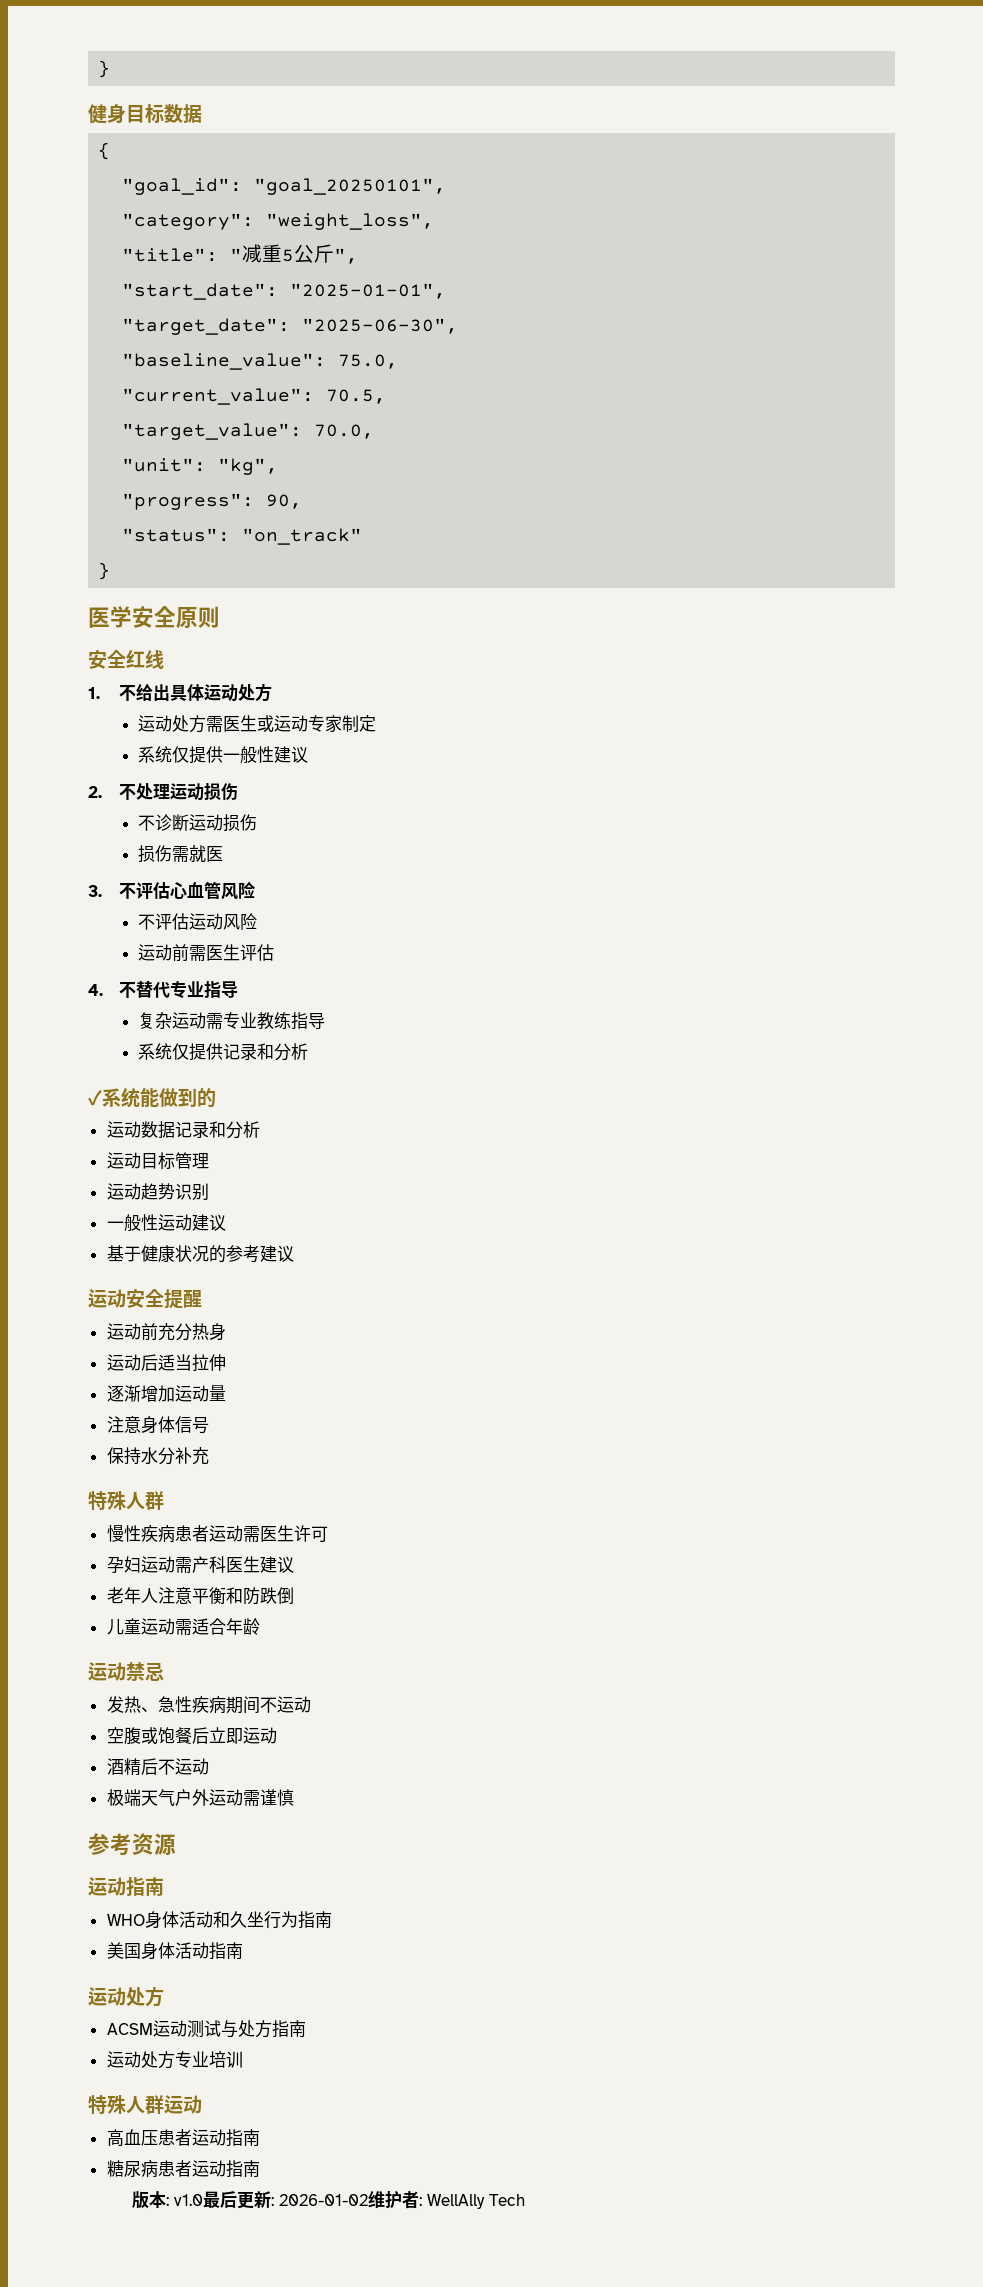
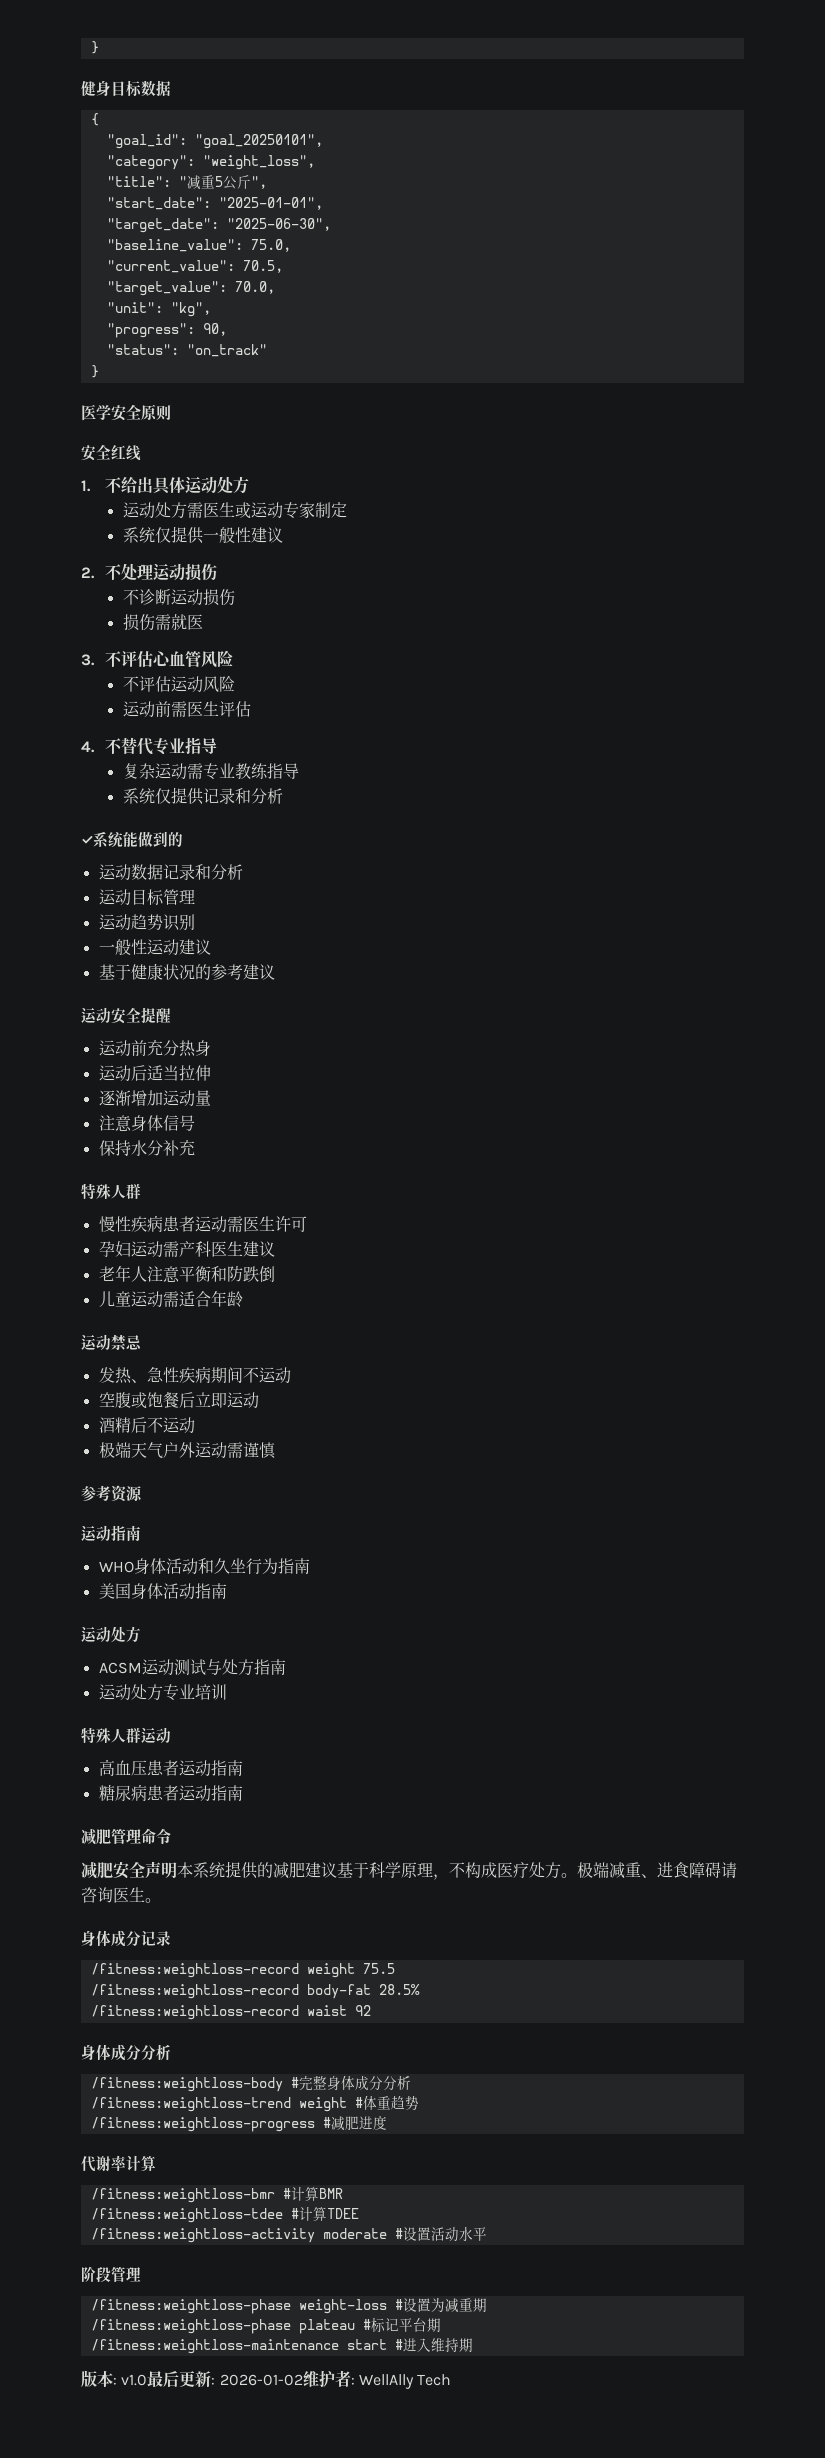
(260, 2168) none -> [81,1828,171,1845] [81,1861,737,1880] [81,1887,161,1903] [81,1930,171,1947] [90,1963,395,1978] [90,1984,420,1999] [90,2005,371,2020] [81,2044,171,2061] [90,2075,411,2092] [90,2095,419,2112] [90,2115,387,2132] [81,2155,156,2172] [90,2186,343,2203] [90,2206,359,2223] [90,2226,487,2243] [81,2266,141,2283] [90,2297,487,2314] [90,2317,441,2334] [90,2337,473,2354] // 减肥管理命令 // 减肥安全声明本系统提供的减肥建议基于科学原理，不构成医疗处方。极端减重、进食障碍请咨询医生。 // 身体成分记录 // /fitness:weightloss-record weight 75.5 // /fitness:weightloss-record body-fat 28.5% // /fitness:weightloss-record waist 92 // 身体成分分析 // /fitness:weightloss-body #完整身体成分分析 // /fitness:weightloss-trend weight #体重趋势 // /fitness:weightloss-progress #减肥进度 // 代谢率计算 // /fitness:weightloss-bmr #计算BMR // /fitness:weightloss-tdee #计算TDEE // /fitness:weightloss-activity moderate #设置活动水平 // 阶段管理 // /fitness:weightloss-phase weight-loss #设置为减重期 // /fitness:weightloss-phase plateau #标记平台期 // /fitness:weightloss-maintenance start #进入维持期

